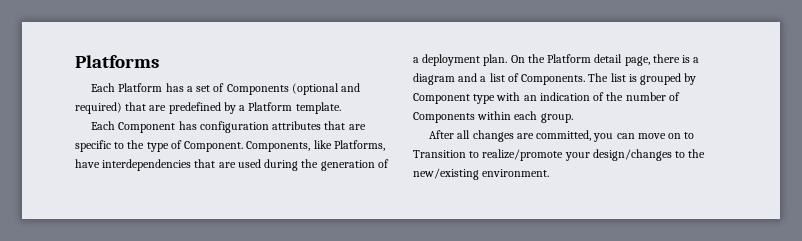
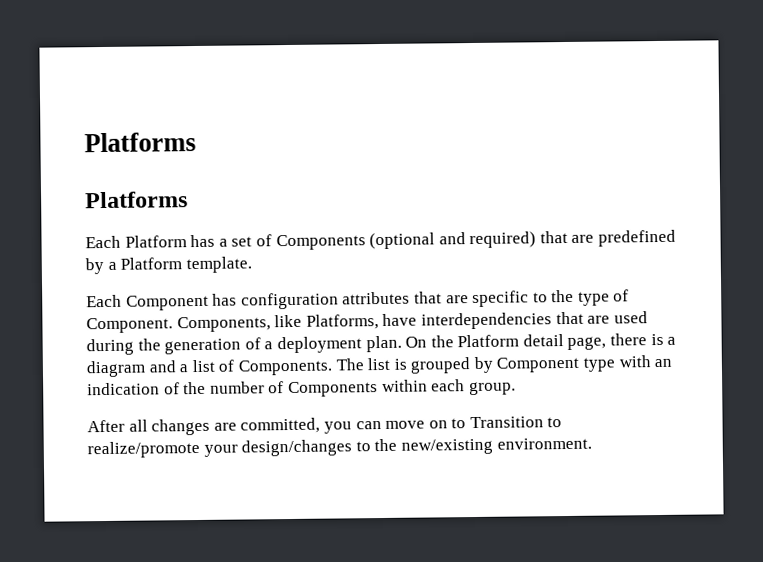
[75,55,159,68] Platforms -> [84,132,196,153] [85,191,188,209] Platforms // Platforms

